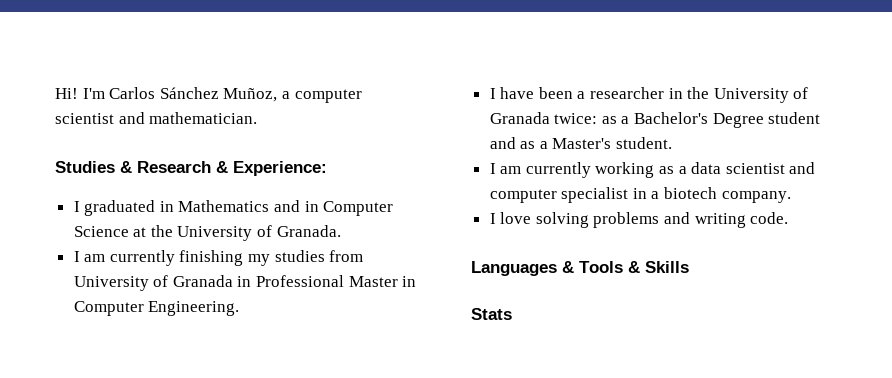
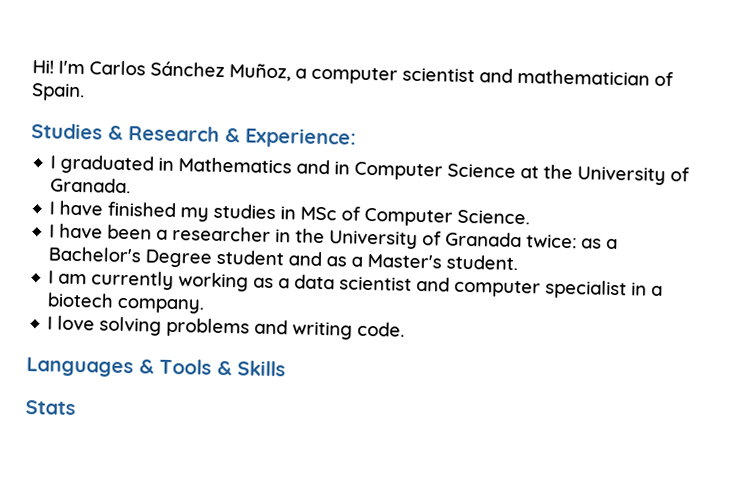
[149,112,258,124] mathematician. -> [517,68,674,87] [32,83,85,102] mathematician of Spain.
[84,250,364,266] [73,275,417,291] [73,301,240,316] am currently finishing my studies from University of Granada in Professional Master in Computer Engineering. -> [59,200,531,227] have finished my studies in MSc of Computer Science.

